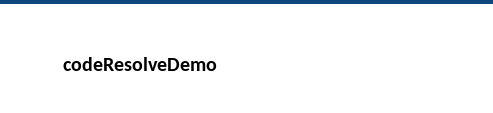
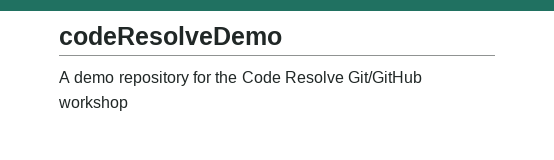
(217, 64) none -> [59,71,423,86] [58,96,128,111] // A demo repository for the Code Resolve Git/GitHub workshop

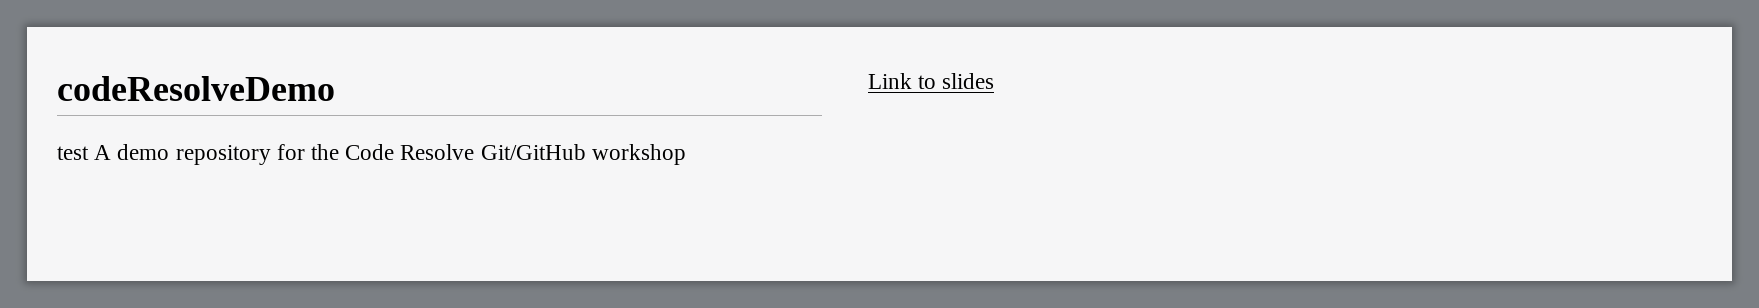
(282, 35) none -> [57,146,89,160] test
(128, 103) none -> [868,73,995,89] // Link to slides

